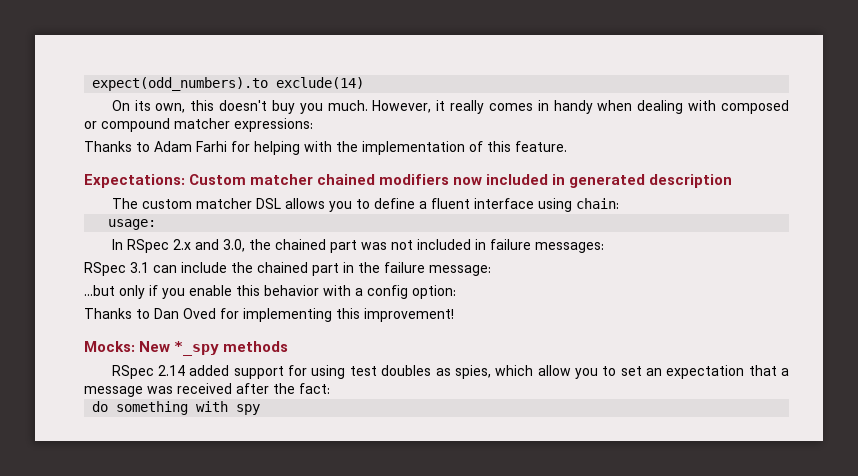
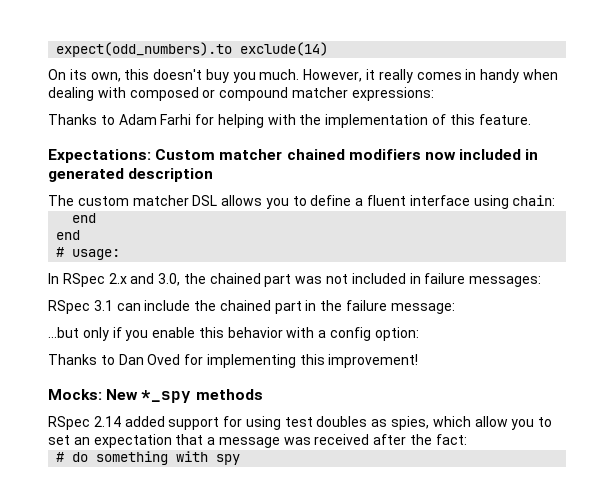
(619, 203) none -> [72,213,97,223] [56,230,81,240] [56,247,65,257] end // end // #
(330, 388) none -> [56,452,65,462] #

